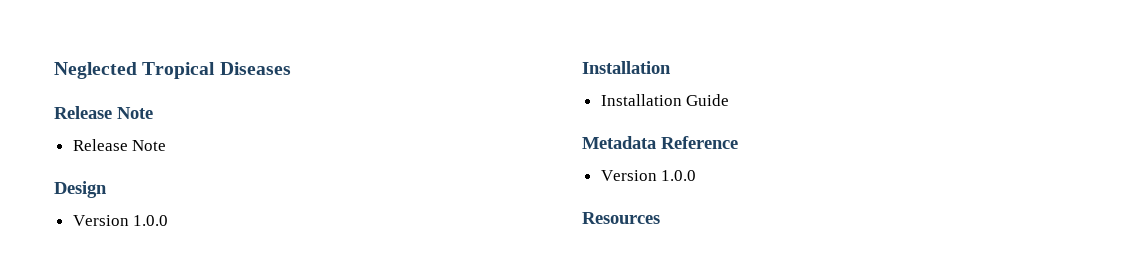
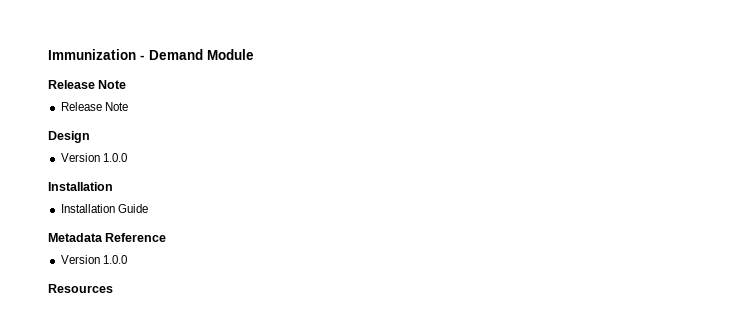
[54,62,291,79] Neglected Tropical Diseases -> [48,49,254,60] Immunization - Demand Module

